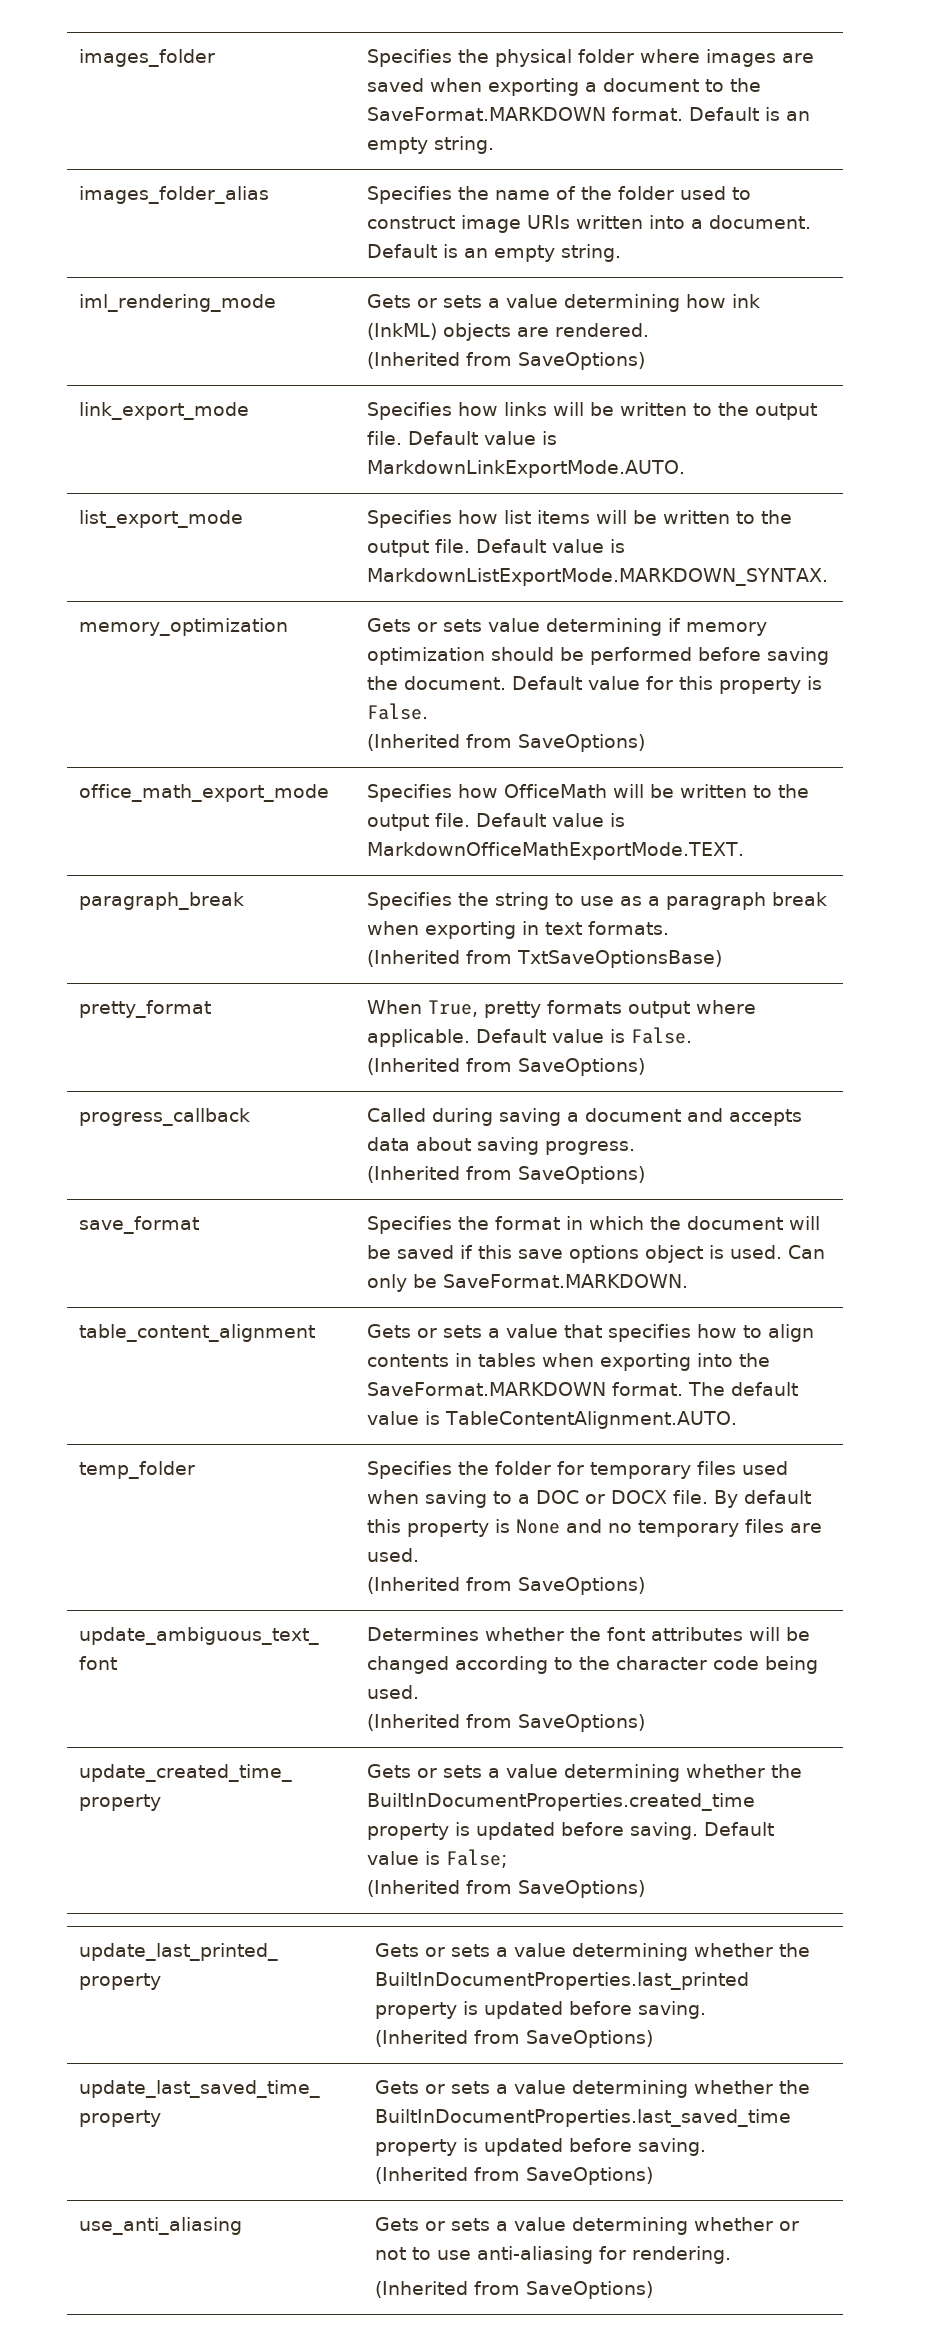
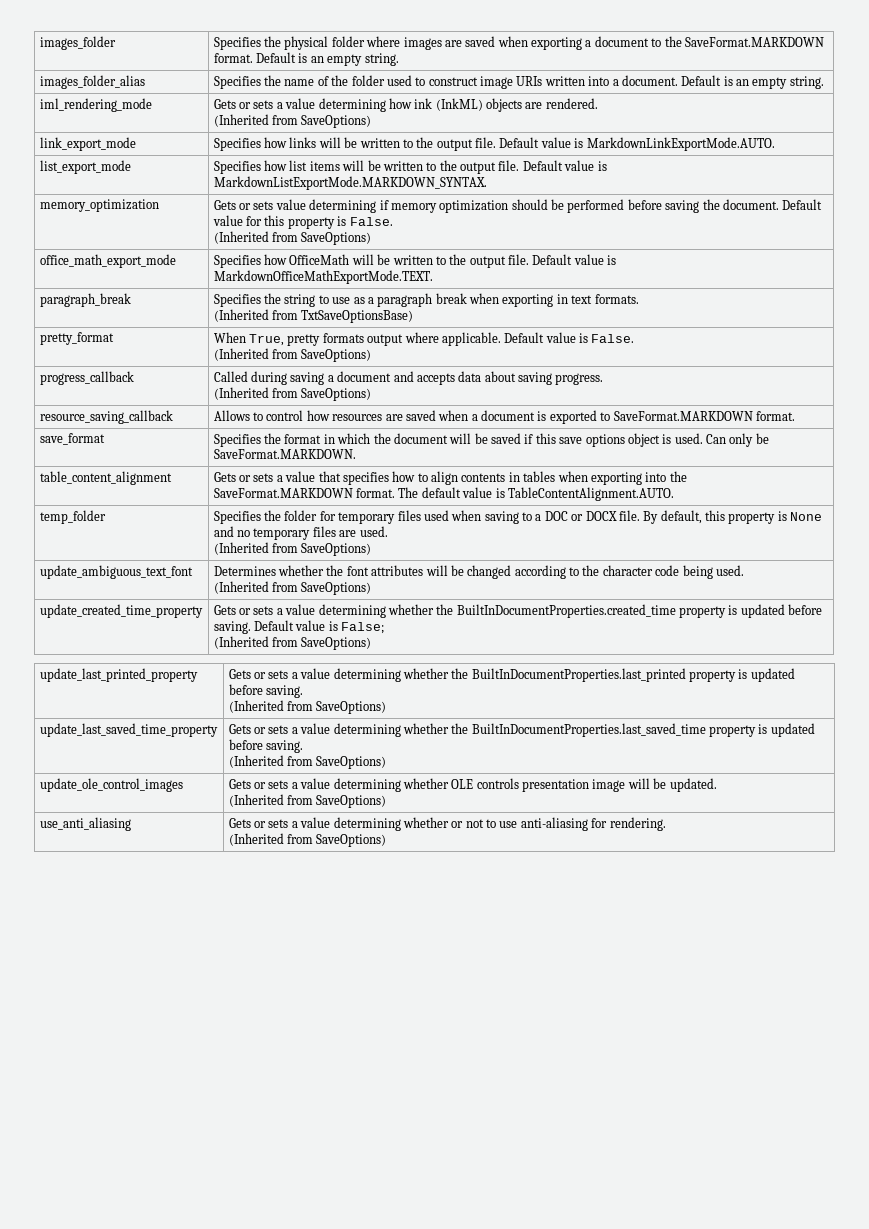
(645, 1175) none -> [39,410,173,424] [213,410,795,424] // resource_saving_callback | Allows to control how resources are saved when a document is exported to SaveFormat.MARKDOWN format.
[743,1490,811,1504] default -> [660,510,702,524] default,
(653, 2176) none -> [39,778,183,792] [228,778,717,792] [228,794,387,808] // update_ole_control_images | Gets or sets a value determining whether OLE controls presentation image will be updated. // (Inherited from SaveOptions)

